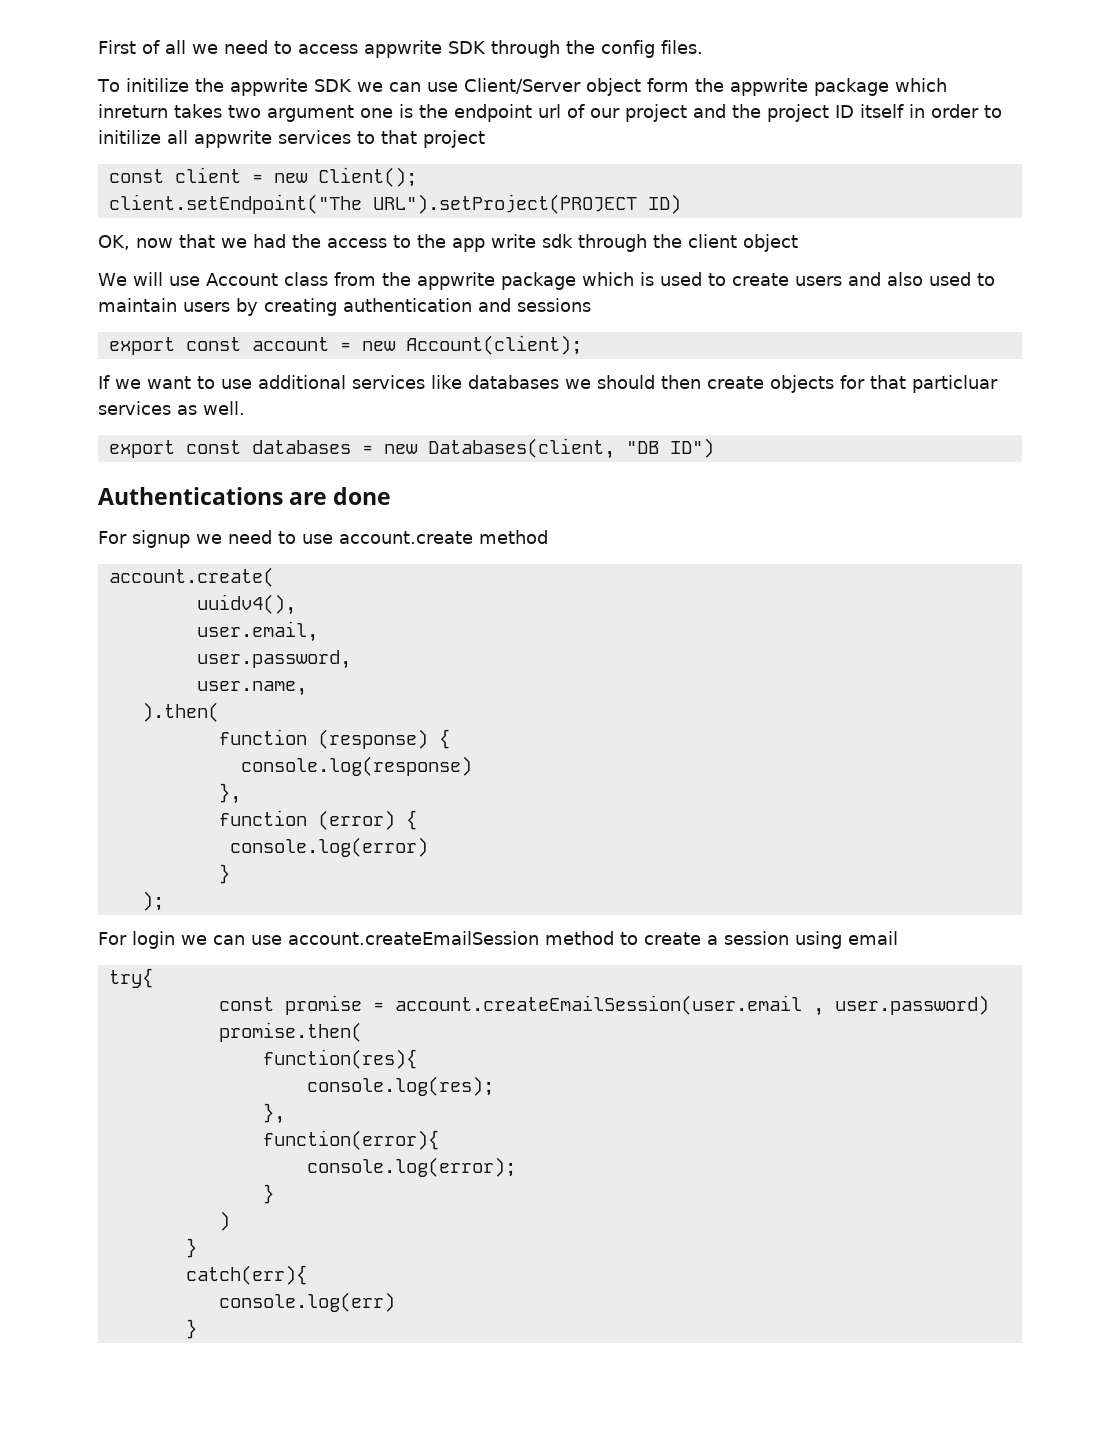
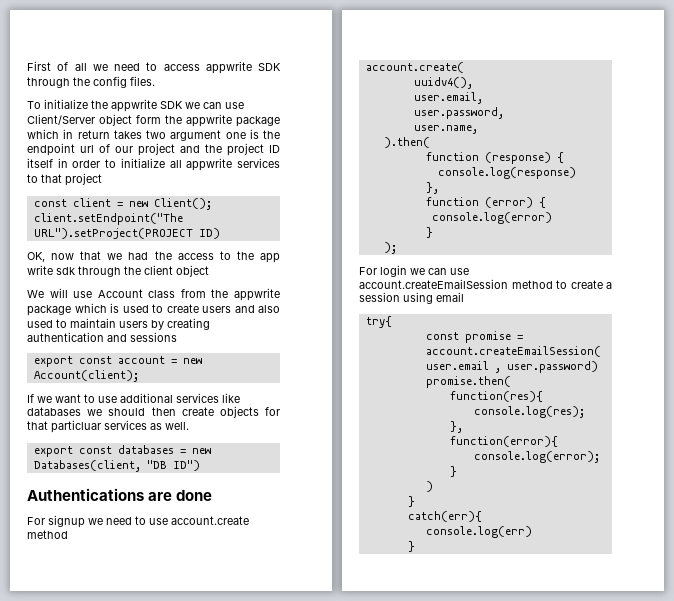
[125,78,189,92] initilize -> [44,99,88,109] initialize
[98,104,168,118] inreturn -> [63,129,110,139] in return
[98,130,161,144] initilize -> [120,158,165,168] initialize

